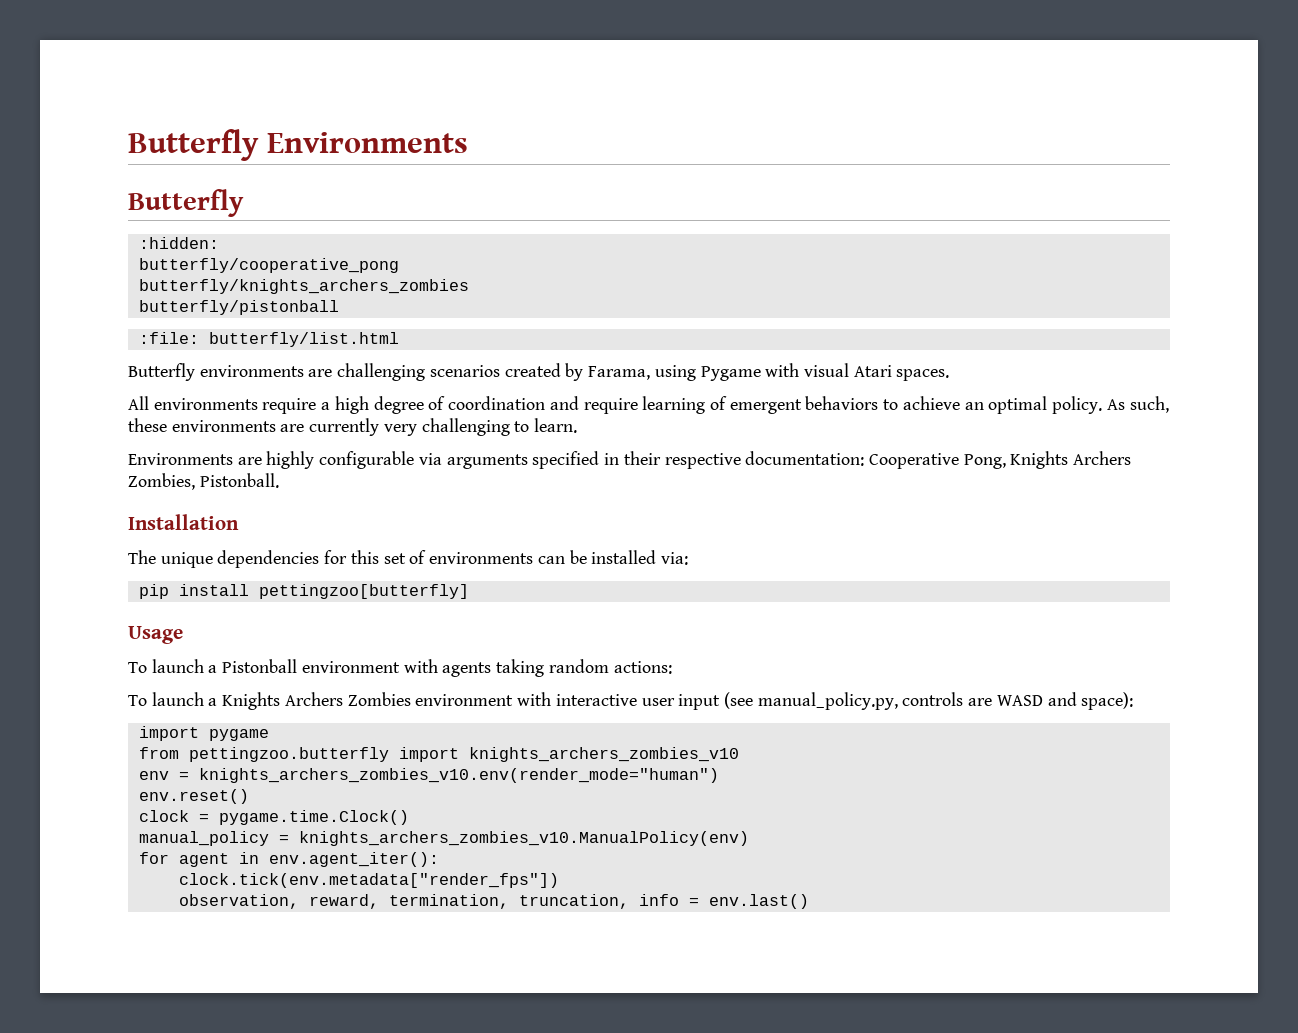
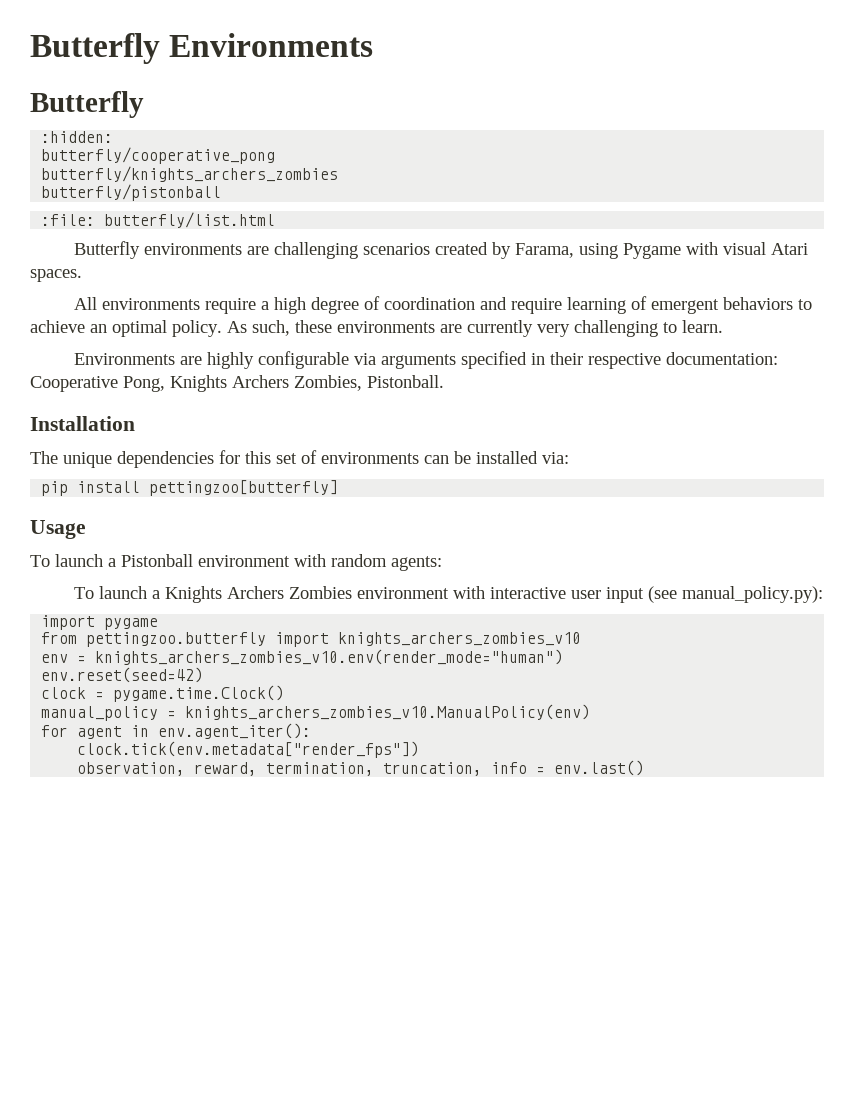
[442,659,672,677] agents taking random actions: -> [331,554,442,571] random agents:
[757,692,1134,710] manual_policy.py, controls are WASD and space): -> [681,586,823,603] manual_policy.py):
[138,789,249,804] env.reset() -> [41,667,204,683] env.reset(seed=42)

